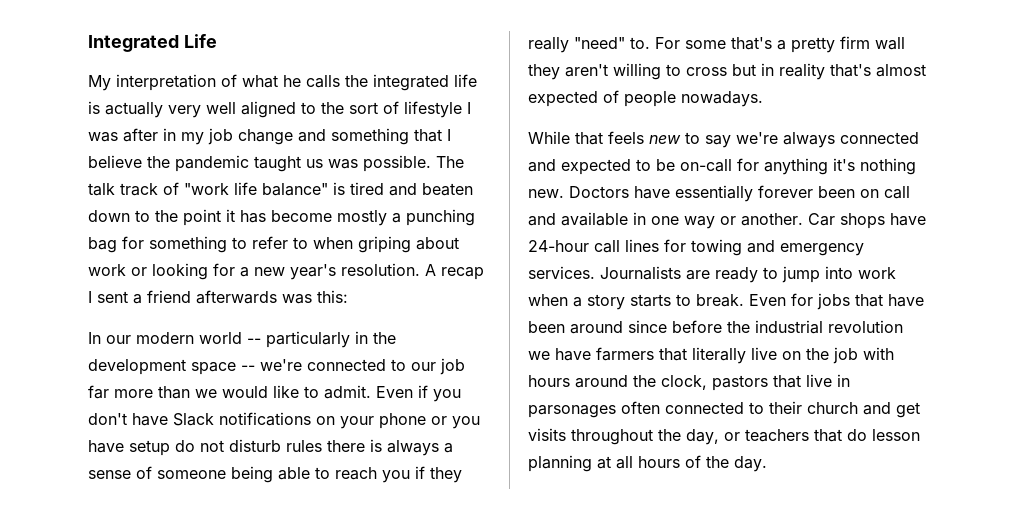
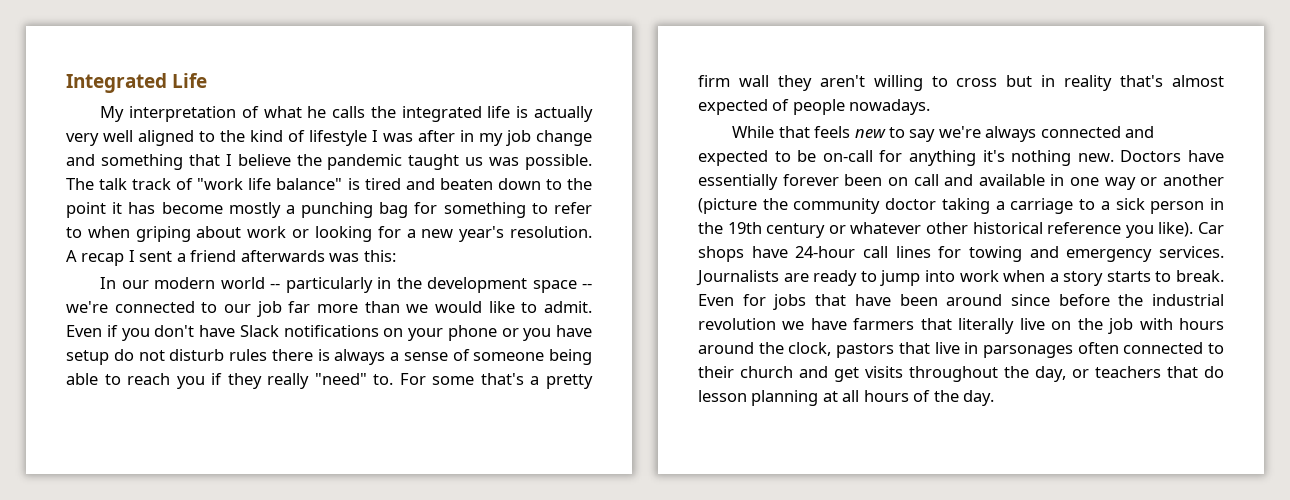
[349,102,378,114] sort -> [250,130,283,142] kind
[741,213,803,226] another. -> [1163,174,1224,186] [698,198,1224,214] [698,222,1194,238] another (picture the community doctor taking a carriage to a sick person in the 19th century or whatever other historical reference you like).

